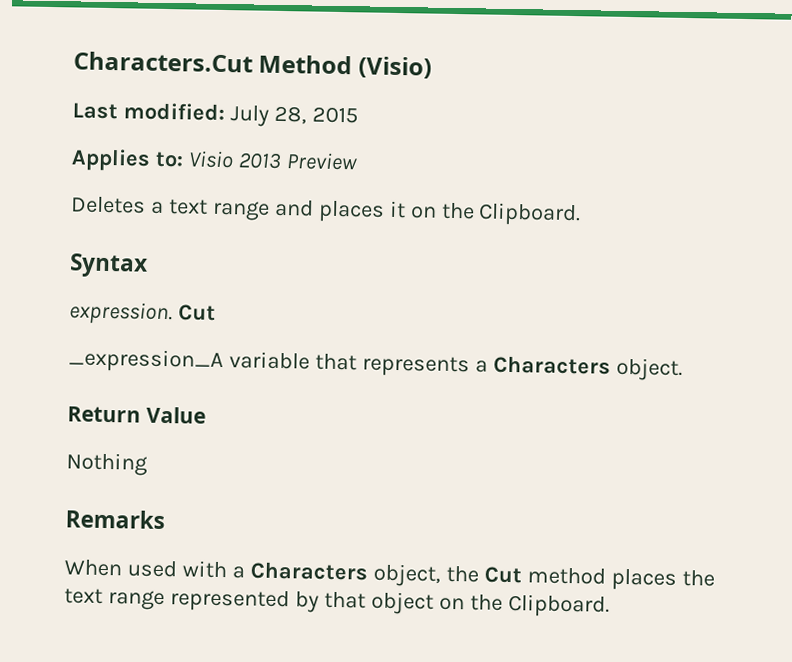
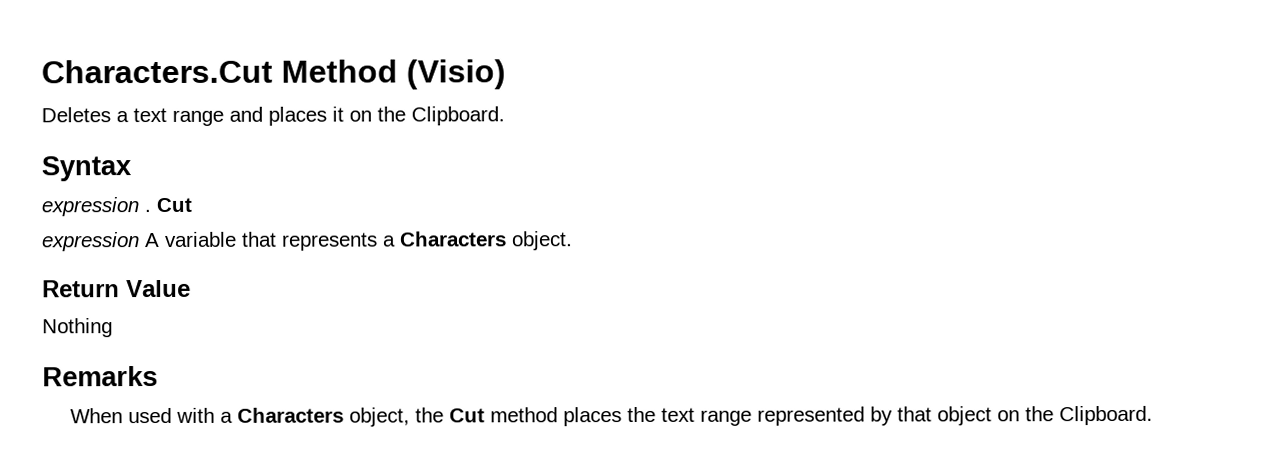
[72,102,358,127] [71,148,358,172] // Last modified: July 28, 2015 // Applies to: Visio 2013 Preview -> (506, 74) none
[69,301,173,326] expression. -> [41,197,151,217] expression .
[68,348,224,374] _expression_A -> [42,232,160,252] expression A

